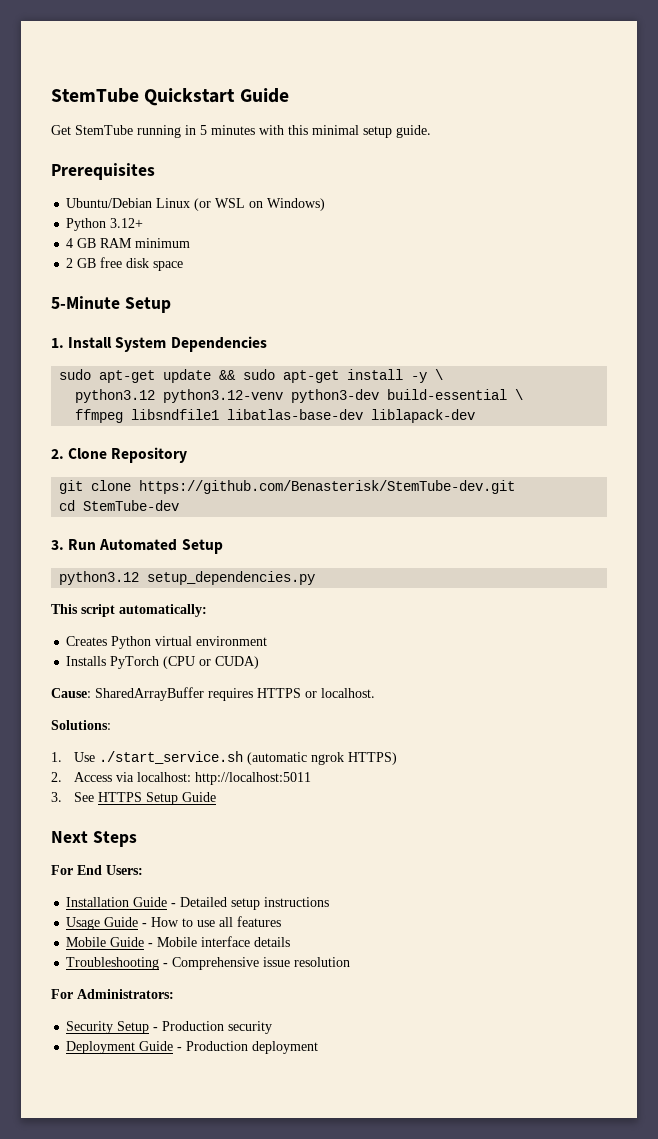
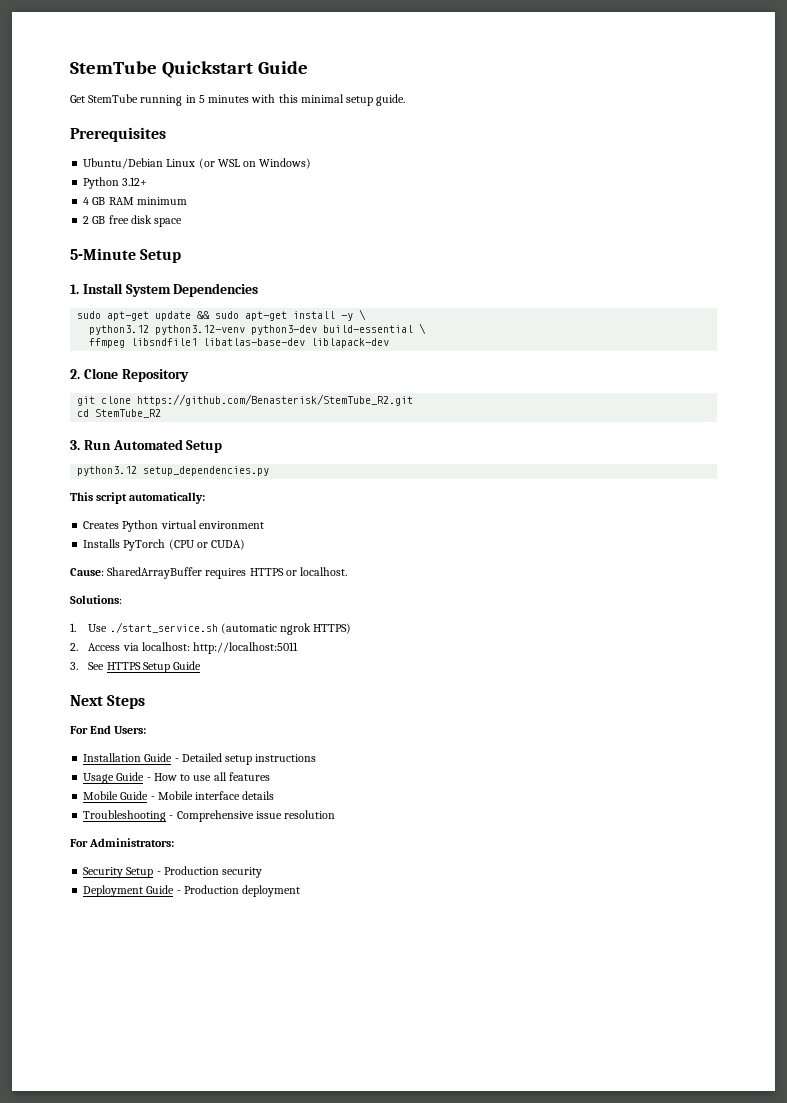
[139,480,516,494] https://github.com/Benasterisk/StemTube-dev.git -> [137,394,414,406] https://github.com/Benasterisk/StemTube_R2.git
[83,500,180,511] StemTube-dev -> [95,409,162,418] StemTube_R2

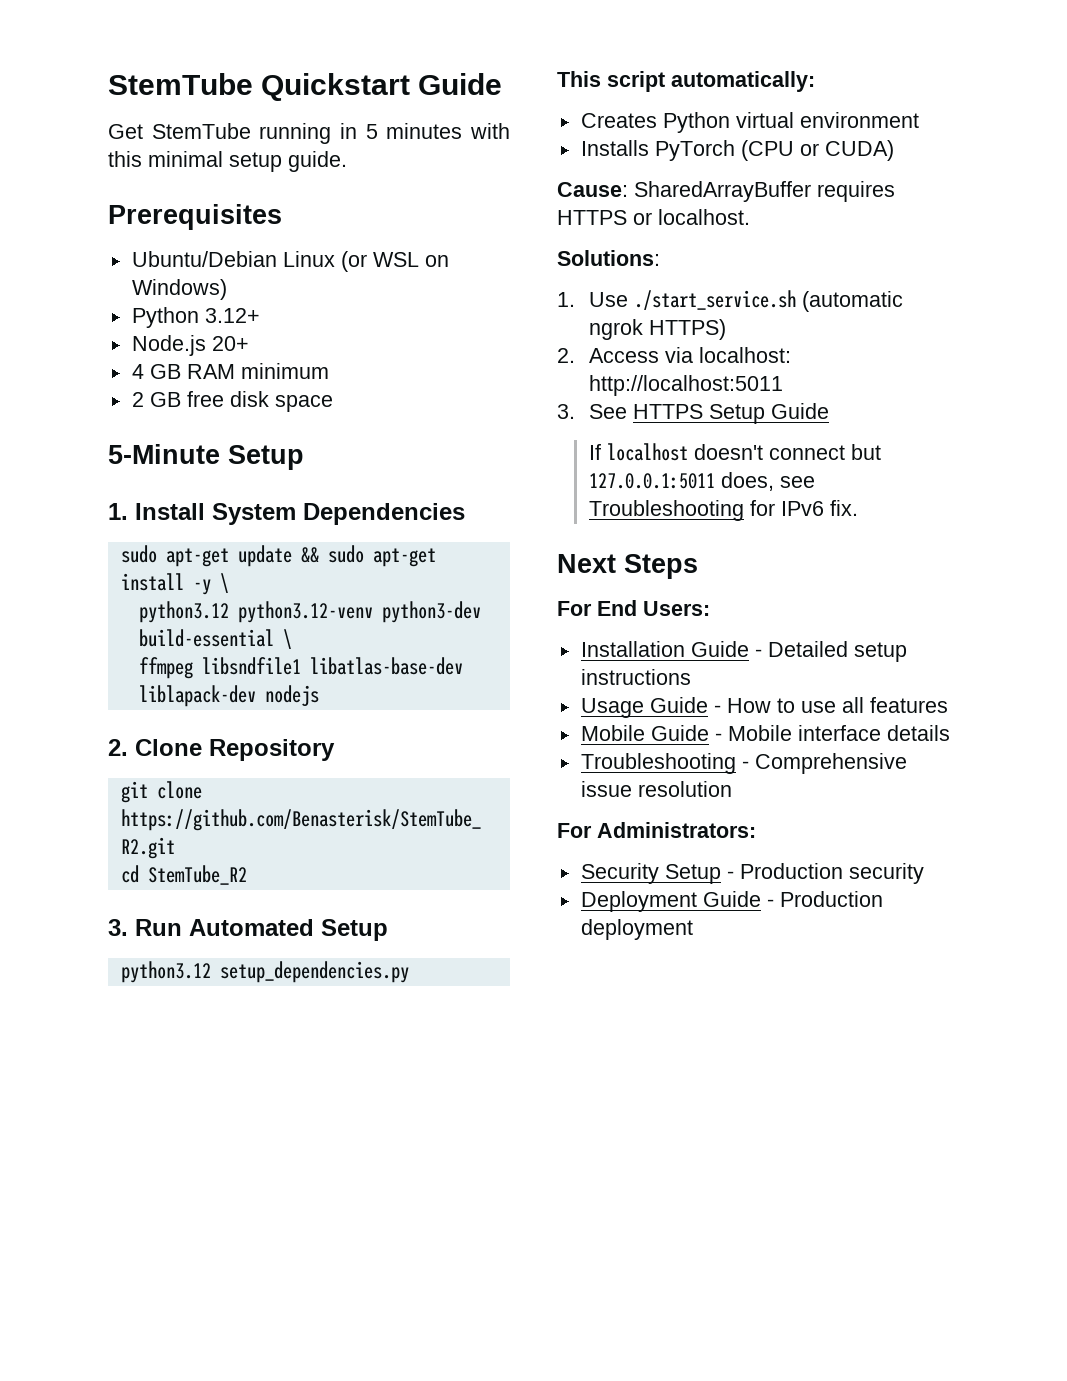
(148, 181) none -> [131,335,249,356] // Node.js 20+
(390, 343) none -> [264,685,319,707] nodejs
(202, 665) none -> [589,443,882,461] [589,472,816,491] [589,500,859,521] // If localhost doesn't connect but 127.0.0.1:5011 does, see Troubleshooting for IPv6 fix.

